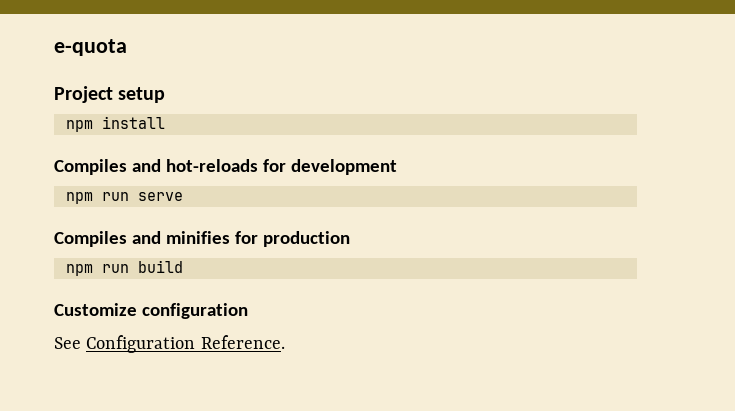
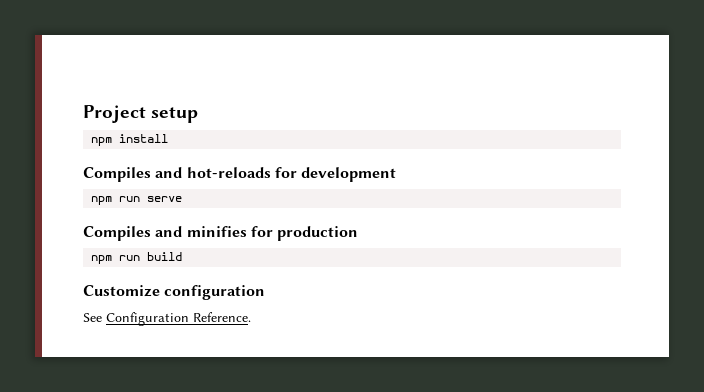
[54,39,127,56] e-quota // -> (83, 114) none

